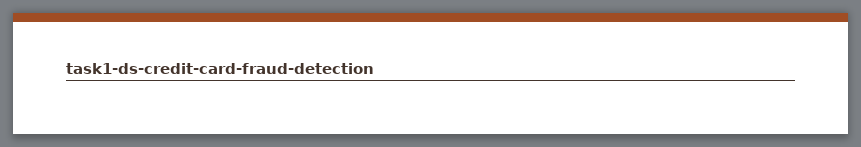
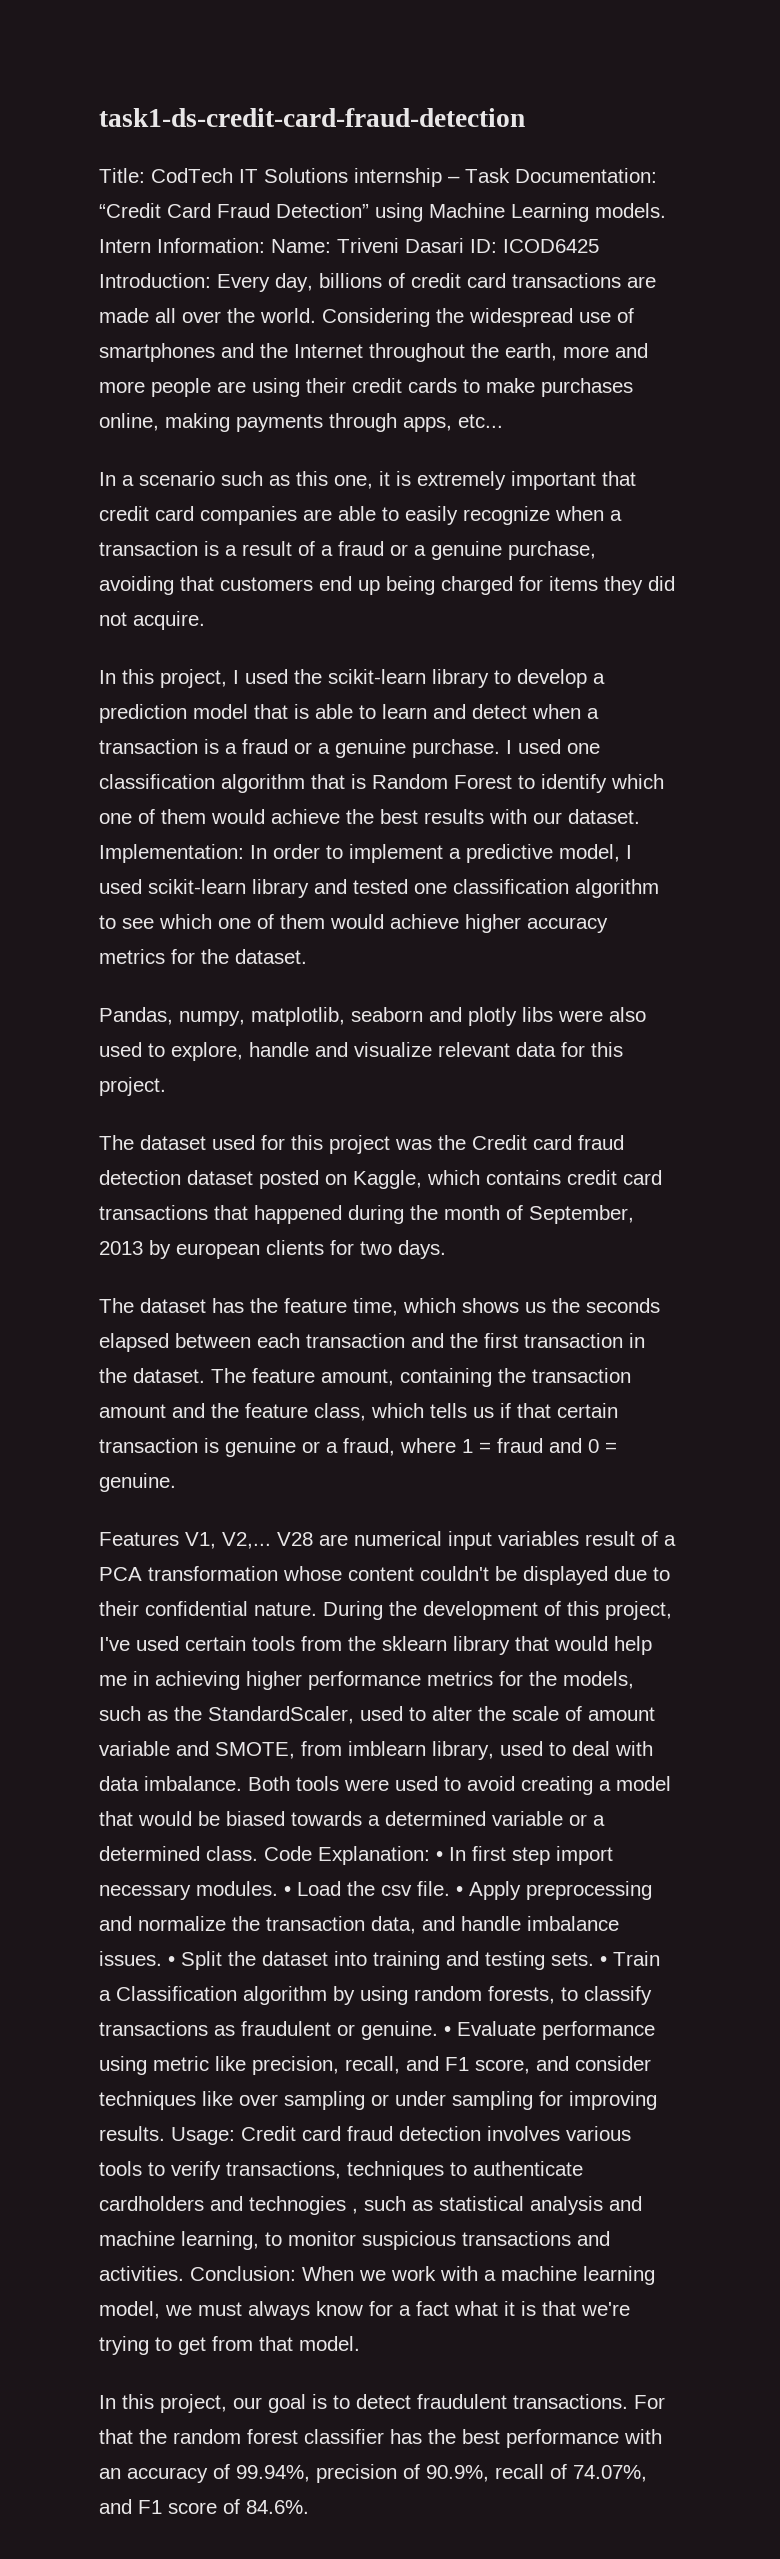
(374, 68) none -> [99,168,657,187] [99,203,666,222] [99,238,599,253] [99,273,656,292] [99,308,634,327] [99,343,648,362] [99,378,633,397] [99,413,503,432] [99,471,636,490] [99,506,622,525] [99,541,596,560] [99,576,675,595] [99,611,205,630] [99,669,605,688] [99,704,599,723] [99,739,600,758] [99,774,664,793] [99,809,640,824] [99,844,632,863] [99,879,659,898] [99,914,608,933] [99,949,307,964] [99,1007,646,1026] [99,1042,623,1061] [99,1077,166,1096] [99,1135,624,1154] [99,1170,662,1189] [99,1205,634,1224] [99,1240,446,1259] [99,1298,660,1316] [99,1333,645,1352] [99,1368,631,1387] [99,1403,618,1421] [99,1438,617,1457] [99,1473,176,1492] [99,1531,676,1550] [99,1566,670,1585] [99,1601,672,1620] [99,1636,652,1655] [99,1671,634,1690] [99,1706,655,1724] [99,1741,653,1760] [99,1776,671,1795] [99,1811,605,1826] [99,1846,613,1865] [99,1881,652,1900] [99,1916,619,1934] [99,1951,660,1970] [99,1986,652,2005] [99,2021,655,2040] [99,2056,651,2075] [99,2091,657,2110] [99,2126,631,2145] [99,2161,583,2180] [99,2196,642,2215] [99,2231,610,2250] [99,2266,655,2285] [99,2301,630,2320] [99,2336,360,2355] [99,2394,665,2413] [99,2429,662,2448] [99,2464,647,2483] [99,2499,309,2514] // Title: CodTech IT Solutions internship – Task Documentation: “Credit Card Fraud Detection” using Machine Learning models. Intern Information: Name: Triveni Dasari ID: ICOD6425 Introduction: Every day, billions of credit card transactions are made all over the world. Considering the widespread use of smartphones and the Internet throughout the earth, more and more people are using their credit cards to make purchases online, making payments through apps, etc... // In a scenario such as this one, it is extremely important that credit card companies are able to easily recognize when a transaction is a result of a fraud or a genuine purchase, avoiding that customers end up being charged for items they did not acquire. // In this project, I used the scikit-learn library to develop a prediction model that is able to learn and detect when a transaction is a fraud or a genuine purchase. I used one classification algorithm that is Random Forest to identify which one of them would achieve the best results with our dataset. Implementation: In order to implement a predictive model, I used scikit-learn library and tested one classification algorithm to see which one of them would achieve higher accuracy metrics for the dataset. // Pandas, numpy, matplotlib, seaborn and plotly libs were also used to explore, handle and visualize relevant data for this project. // The dataset used for this project was the Credit card fraud detection dataset posted on Kaggle, which contains credit card transactions that happened during the month of September, 2013 by european clients for two days. // The dataset has the feature time, which shows us the seconds elapsed between each transaction and the first transaction in the dataset. The feature amount, containing the transaction amount and the feature class, which tells us if that certain transaction is genuine or a fraud, where 1 = fraud and 0 = genuine. // Features V1, V2,... V28 are numerical input variables result of a PCA transformation whose content couldn't be displayed due to their confidential nature. During the development of this project, I've used certain tools from the sklearn library that would help me in achieving higher performance metrics for the models, such as the StandardScaler, used to alter the scale of amount variable and SMOTE, from imblearn library, used to deal with data imbalance. Both tools were used to avoid creating a model that would be biased towards a determined variable or a determined class. Code Explanation: • In first step import necessary modules. • Load the csv file. • Apply preprocessing and normalize the transaction data, and handle imbalance issues. • Split the dataset into training and testing sets. • Train a Classification algorithm by using random forests, to classify transactions as fraudulent or genuine. • Evaluate performance using metric like precision, recall, and F1 score, and consider techniques like over sampling or under sampling for improving results. Usage: Credit card fraud detection involves various tools to verify transactions, techniques to authenticate cardholders and technogies , such as statistical analysis and machine learning, to monitor suspicious transactions and activities. Conclusion: When we work with a machine learning model, we must always know for a fact what it is that we're trying to get from that model. // In this project, our goal is to detect fraudulent transactions. For that the random forest classifier has the best performance with an accuracy of 99.94%, precision of 90.9%, recall of 74.07%, and F1 score of 84.6%.

